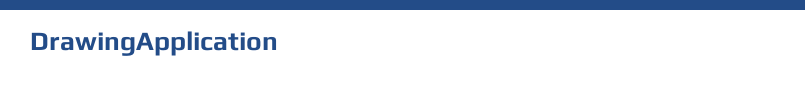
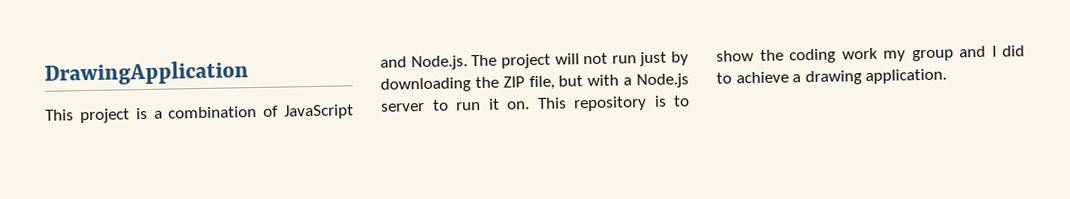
(278, 43) none -> [45,104,354,124] [380,51,689,71] [380,73,689,93] [381,95,690,112] [716,45,1025,64] [716,68,948,86] // This project is a combination of JavaScript and Node.js. The project will not run just by downloading the ZIP file, but with a Node.js server to run it on. This repository is to show the coding work my group and I did to achieve a drawing application.

